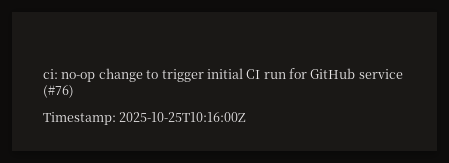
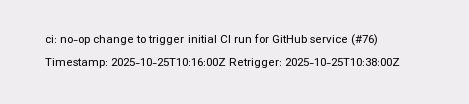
(247, 117) none -> [229,58,401,68] Retrigger: 2025-10-25T10:38:00Z

